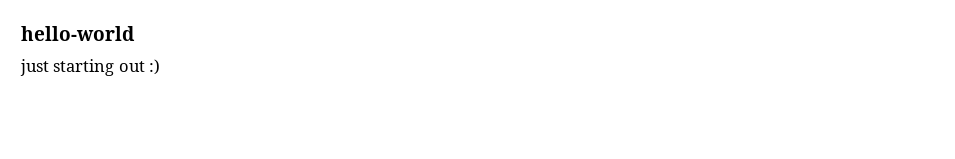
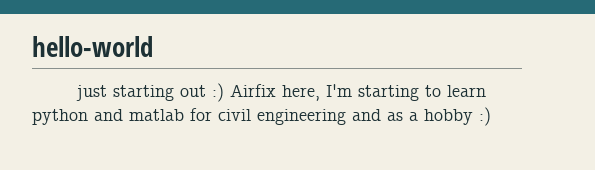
(161, 67) none -> [229,84,486,101] [32,107,491,126] Airfix here, I'm starting to learn python and matlab for civil engineering and as a hobby :)

